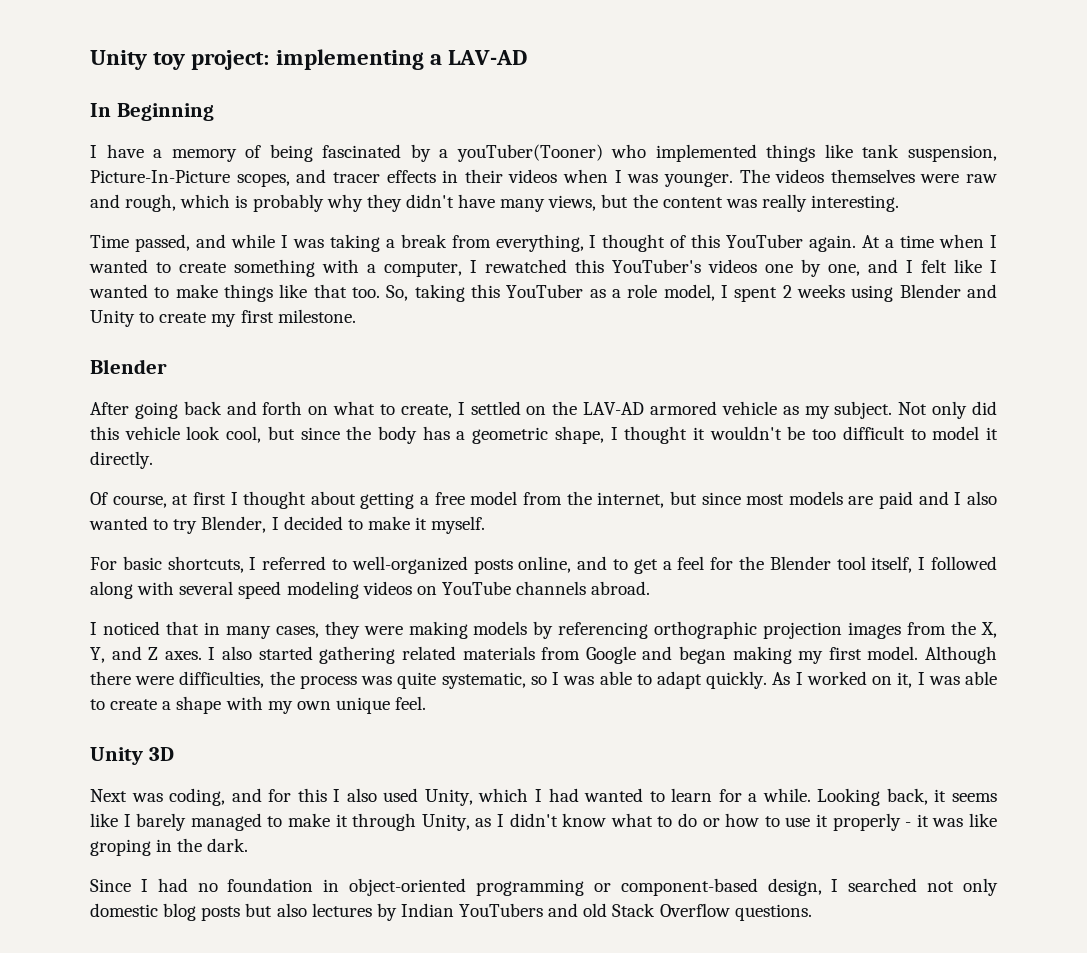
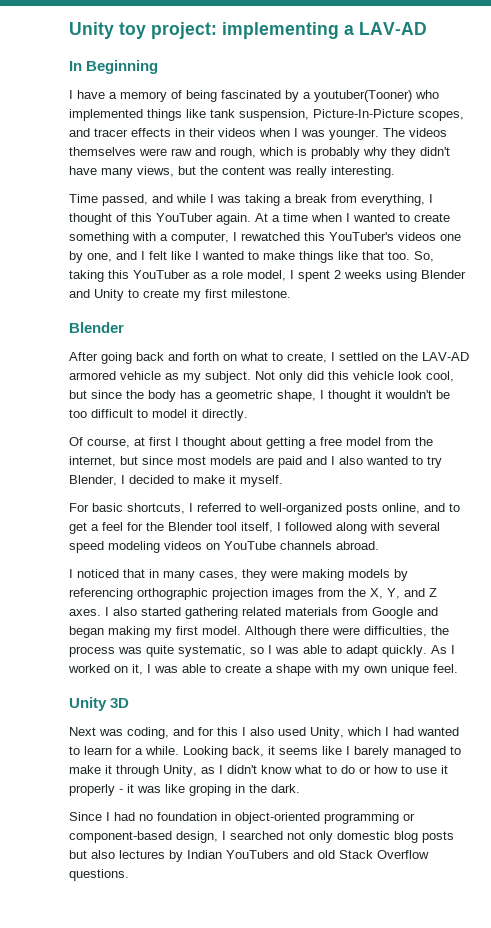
[456,144,603,162] youTuber(Tooner) -> [314,90,412,102] youtuber(Tooner)

